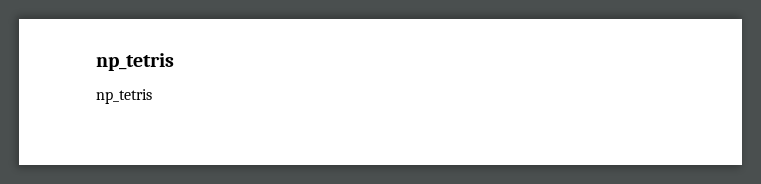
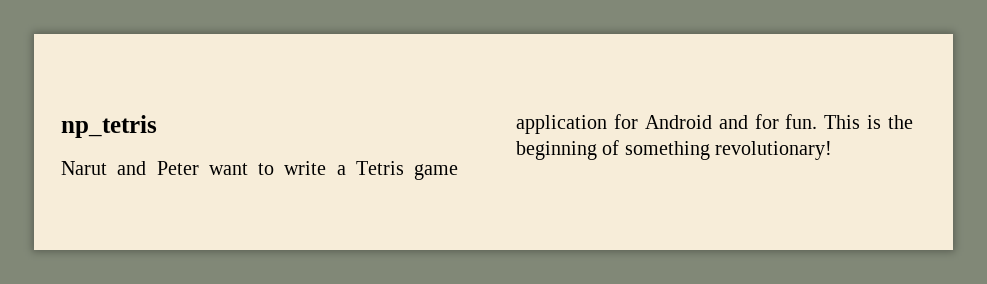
[96,89,152,104] np_tetris -> [61,161,458,180] [516,114,913,134] [516,140,833,160] Narut and Peter want to write a Tetris game application for Android and for fun. This is the beginning of something revolutionary!

